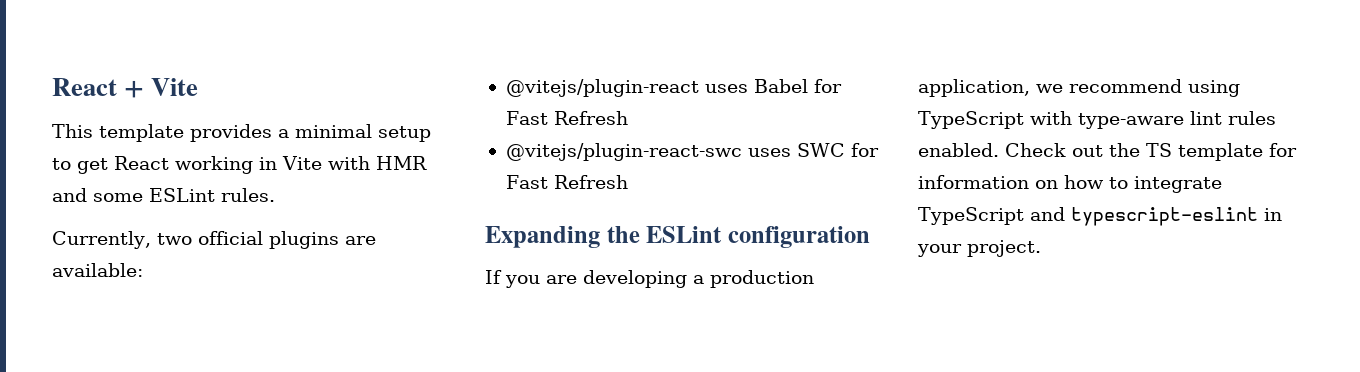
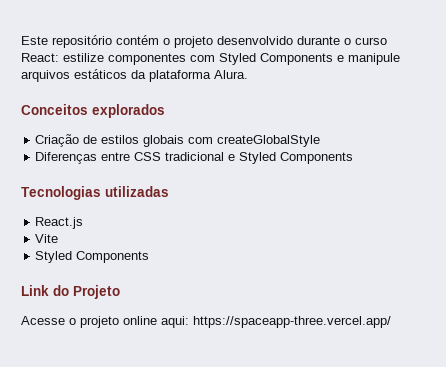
[52,78,199,98] [52,124,431,142] [52,156,427,174] [52,188,275,202] [52,231,376,249] [52,263,143,277] [505,79,842,97] [505,111,628,125] [505,143,879,161] [505,175,628,189] [485,226,870,248] [485,270,814,288] [918,79,1240,97] [918,111,1276,129] [918,143,1297,161] [918,175,1222,193] [918,207,1282,226] [917,240,1041,257] React + Vite // This template provides a minimal setup to get React working in Vite with HMR and some ESLint rules. // Currently, two official plugins are available: // @vitejs/plugin-react uses Babel for Fast Refresh // @vitejs/plugin-react-swc uses SWC for Fast Refresh // Expanding the ESLint configuration // If you are developing a production application, we recommend using TypeScript with type-aware lint rules enabled. Check out the TS template for information on how to integrate TypeScript and typescript-eslint in your project. -> [21,35,387,48] [21,53,400,65] [21,69,248,82] [21,104,165,118] [35,134,321,147] [35,152,354,164] [21,186,169,200] [35,217,84,229] [35,234,59,243] [35,251,150,263] [21,285,120,299] [21,316,391,328] Este repositório contém o projeto desenvolvido durante o curso React: estilize componentes com Styled Components e manipule arquivos estáticos da plataforma Alura. // Conceitos explorados // Criação de estilos globais com createGlobalStyle // Diferenças entre CSS tradicional e Styled Components // Tecnologias utilizadas // React.js // Vite // Styled Components // Link do Projeto // Acesse o projeto online aqui: https://spaceapp-three.vercel.app/

